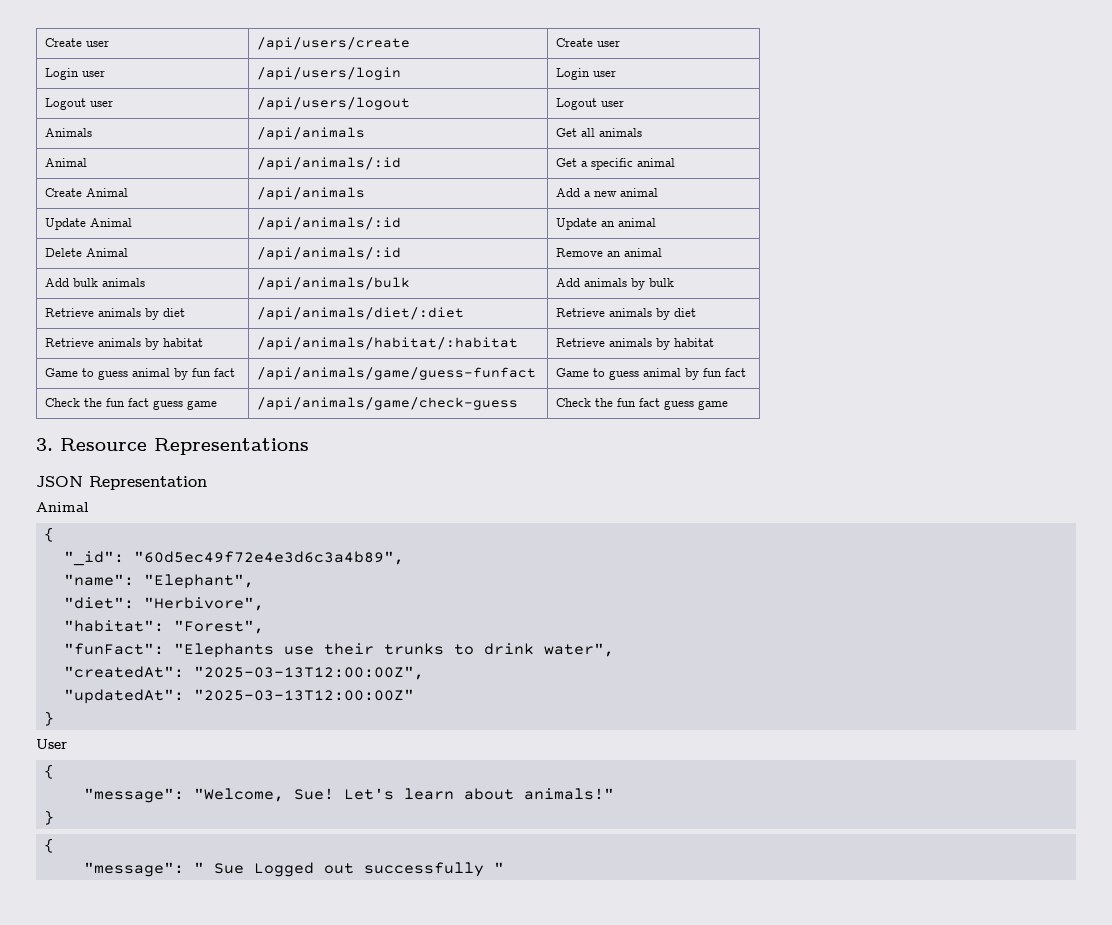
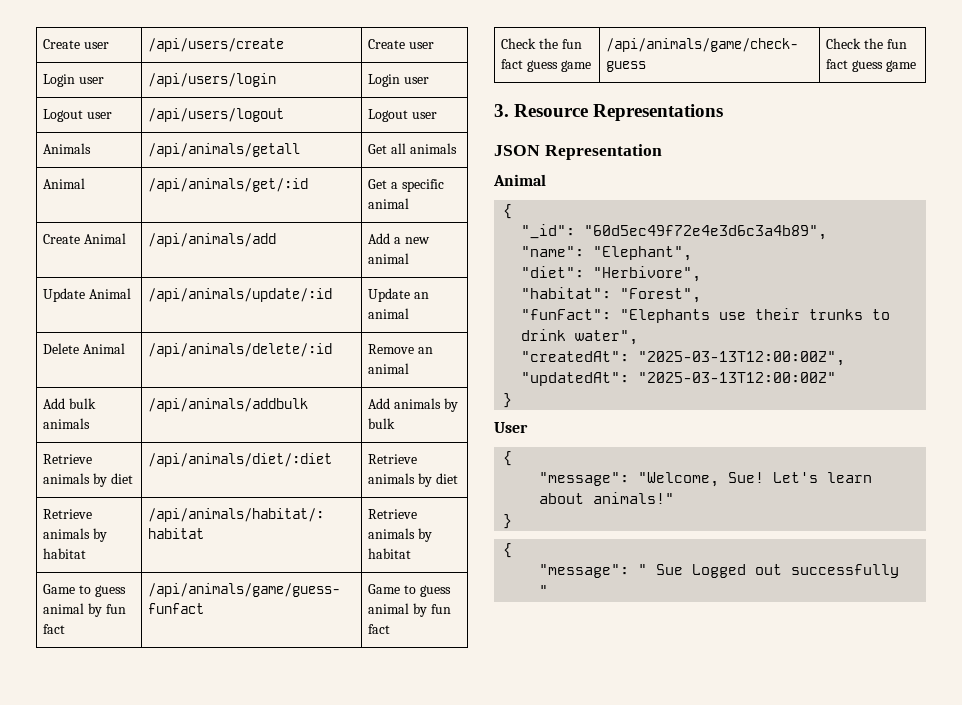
[257,127,366,140] /api/animals -> [148,143,301,157] /api/animals/getall
[257,157,402,170] /api/animals/:id -> [148,178,309,192] /api/animals/get/:id
[257,187,366,200] /api/animals -> [148,233,277,247] /api/animals/add
[257,217,402,230] /api/animals/:id -> [148,288,333,302] /api/animals/update/:id
[257,247,402,260] /api/animals/:id -> [148,343,333,357] /api/animals/delete/:id
[257,277,411,290] /api/animals/bulk -> [148,398,309,412] /api/animals/addbulk

